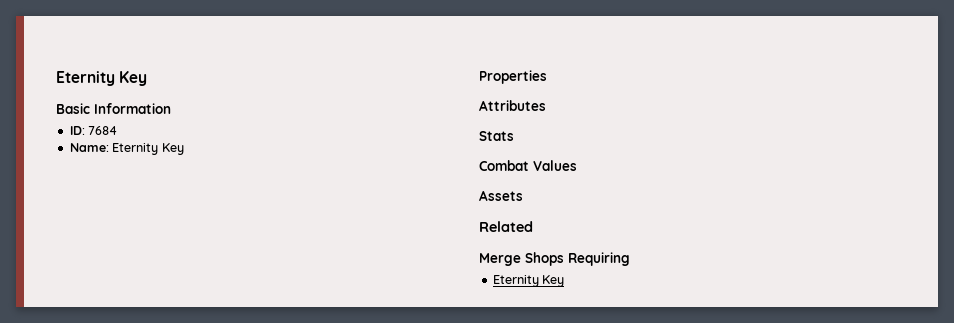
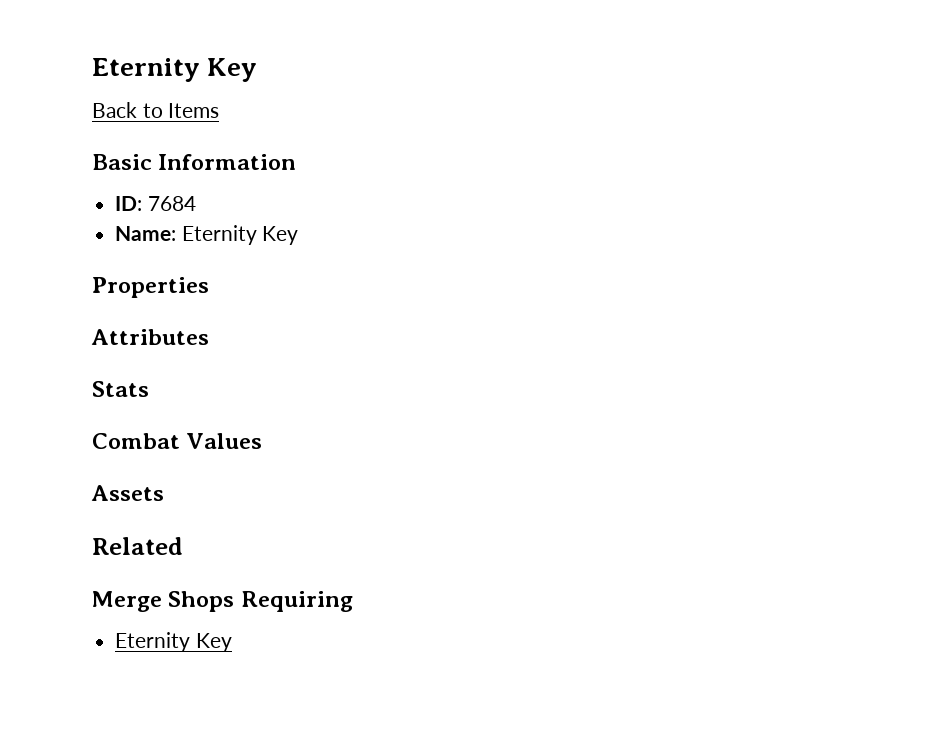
[56,71,148,86] Eternity Key -> [92,58,258,82] [92,102,220,118] Eternity Key // Back to Items

